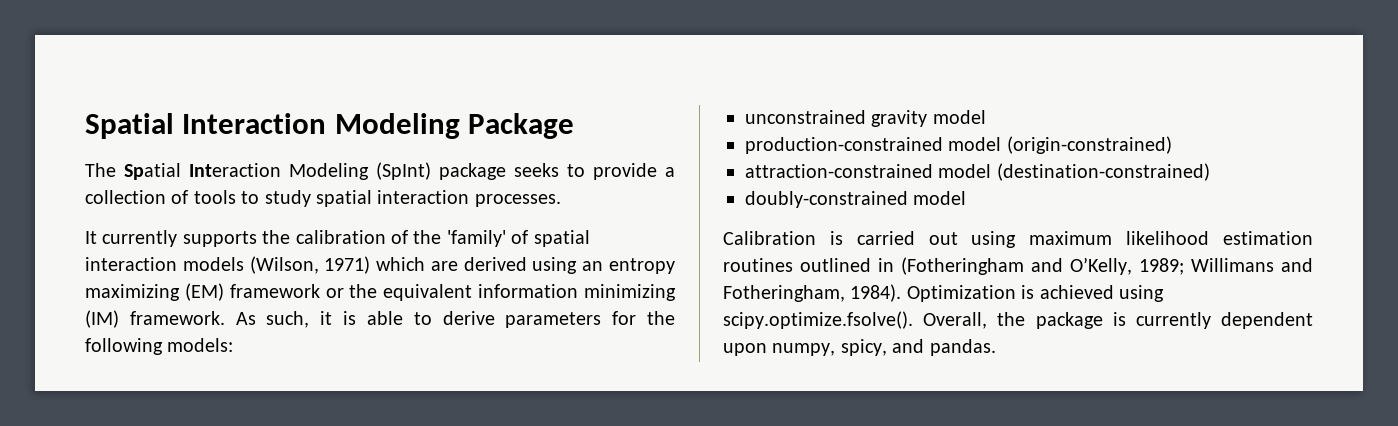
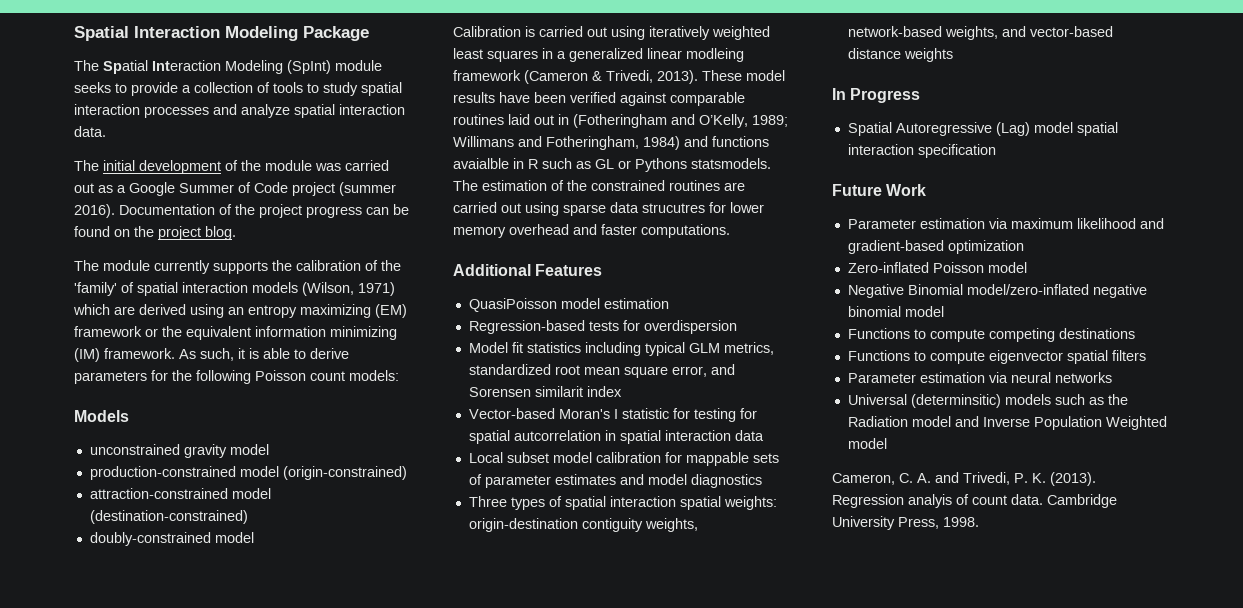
[439,163,506,180] package -> [335,60,382,71] module
[474,194,561,207] [85,231,97,244] processes. // It -> [144,104,405,118] [74,126,106,137] [74,160,389,174] [74,182,396,196] [74,204,409,218] [74,226,236,240] [74,260,150,271] processes and analyze spatial interaction data. // The initial development of the module was carried out as a Google Summer of Code project (summer 2016). Documentation of the project progress can be found on the project blog. // The module
(163, 346) none -> [255,370,345,381] Poisson count
(234, 345) none -> [74,410,129,422] // Models
[1029,231,1313,245] [723,258,871,272] maximum likelihood estimation routines outlined -> [649,26,770,40] [453,48,744,62] [453,70,785,84] [453,92,745,106] [453,114,554,125] iteratively weighted least squares in a generalized linear modleing framework (Cameron & Trivedi, 2013). These model results have been verified against comparable routines laid out
[850,284,1164,302] [723,311,1313,329] [723,339,996,356] 1984). Optimization is achieved using scipy.optimize.fsolve(). Overall, the package is currently dependent upon numpy, spicy, and pandas. -> [643,136,769,150] [453,158,771,172] [453,180,745,191] [453,202,764,216] [453,224,730,238] [453,264,603,276] [468,298,669,312] [468,320,737,334] [468,342,774,356] [468,364,735,378] [468,386,622,397] [468,408,757,422] [468,430,764,444] [468,452,779,466] [468,474,762,488] [468,496,777,510] [468,518,698,532] [847,26,1113,40] [847,48,953,62] [832,88,921,103] [847,122,1118,136] [847,144,996,158] [832,184,927,196] [847,218,1164,229] [847,240,1024,254] [847,262,1027,273] [847,284,1147,298] [847,306,944,317] [847,328,1135,342] [847,350,1146,364] [847,372,1112,383] [847,394,1128,408] [847,416,1167,430] [847,438,887,449] [832,472,1096,486] [832,494,1117,508] [832,516,979,530] 1984) and functions avaialble in R such as GL or Pythons statsmodels. The estimation of the constrained routines are carried out using sparse data strucutres for lower memory overhead and faster computations. // Additional Features // QuasiPoisson model estimation // Regression-based tests for overdispersion // Model fit statistics including typical GLM metrics, standardized root mean square error, and Sorensen similarit index // Vector-based Moran's I statistic for testing for spatial autcorrelation in spatial interaction data // Local subset model calibration for mappable sets of parameter estimates and model diagnostics // Three types of spatial interaction spatial weights: origin-destination contiguity weights, network-based weights, and vector-based distance weights // In Progress // Spatial Autoregressive (Lag) model spatial interaction specification // Future Work // Parameter estimation via maximum likelihood and gradient-based optimization // Zero-inflated Poisson model // Negative Binomial model/zero-inflated negative binomial model // Functions to compute competing destinations // Functions to compute eigenvector spatial filters // Parameter estimation via neural networks // Universal (determinsitic) models such as the Radiation model and Inverse Population Weighted model // Cameron, C. A. and Trivedi, P. K. (2013). Regression analyis of count data. Cambridge University Press, 1998.

